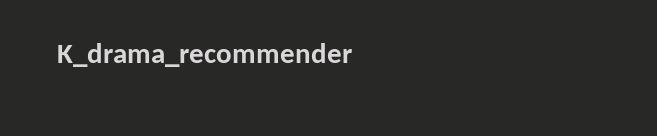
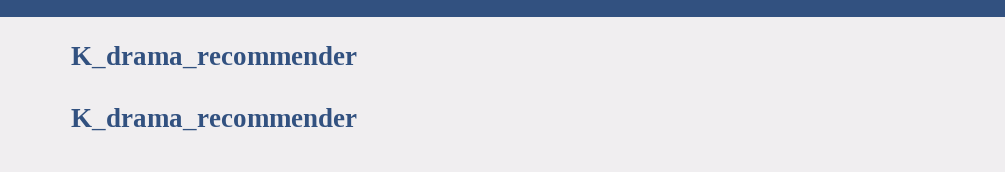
[57,43,352,67] K_drama_recommender -> [71,46,357,69] [71,108,357,131] K_drama_recommender // K_drama_recommender

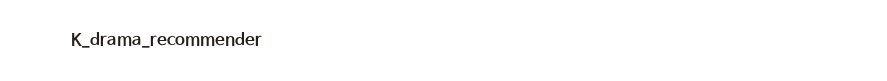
[71,46,357,69] [71,108,357,131] K_drama_recommender // K_drama_recommender -> [71,32,262,48] K_drama_recommender

